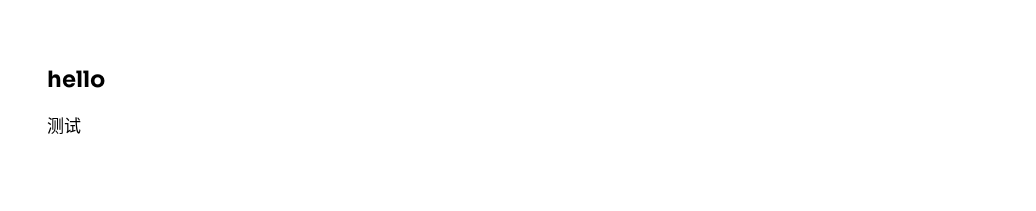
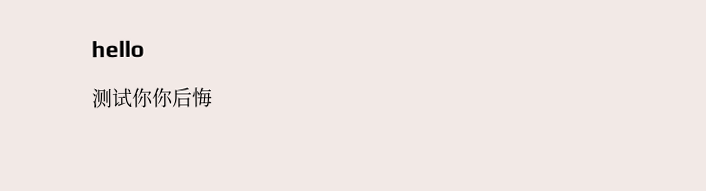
(81, 125) none -> [131,87,213,108] 你你后悔

